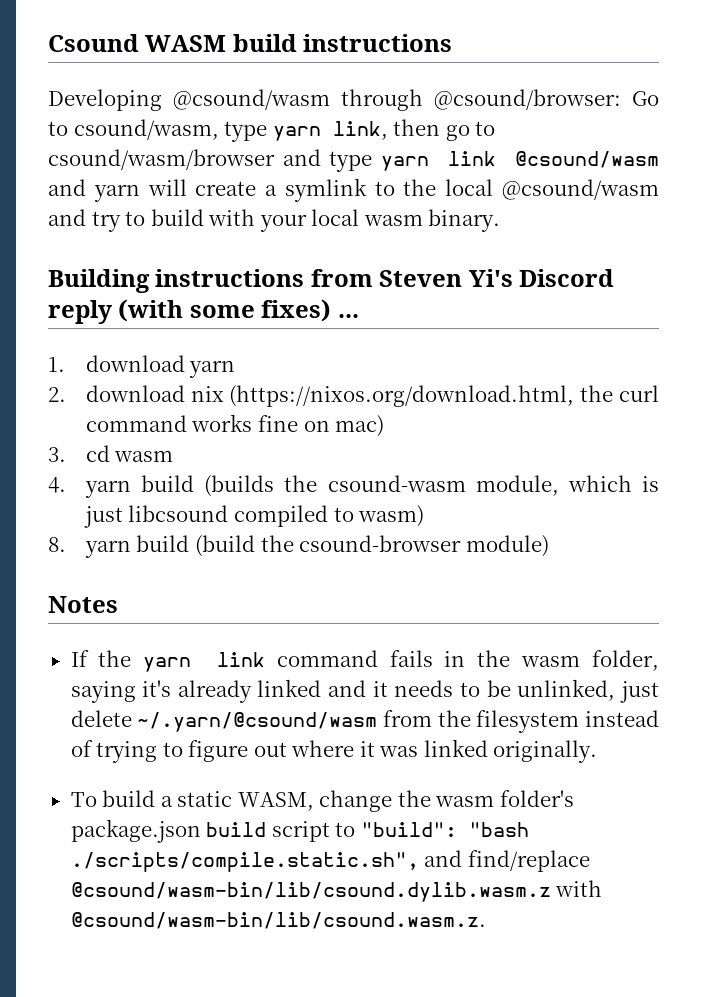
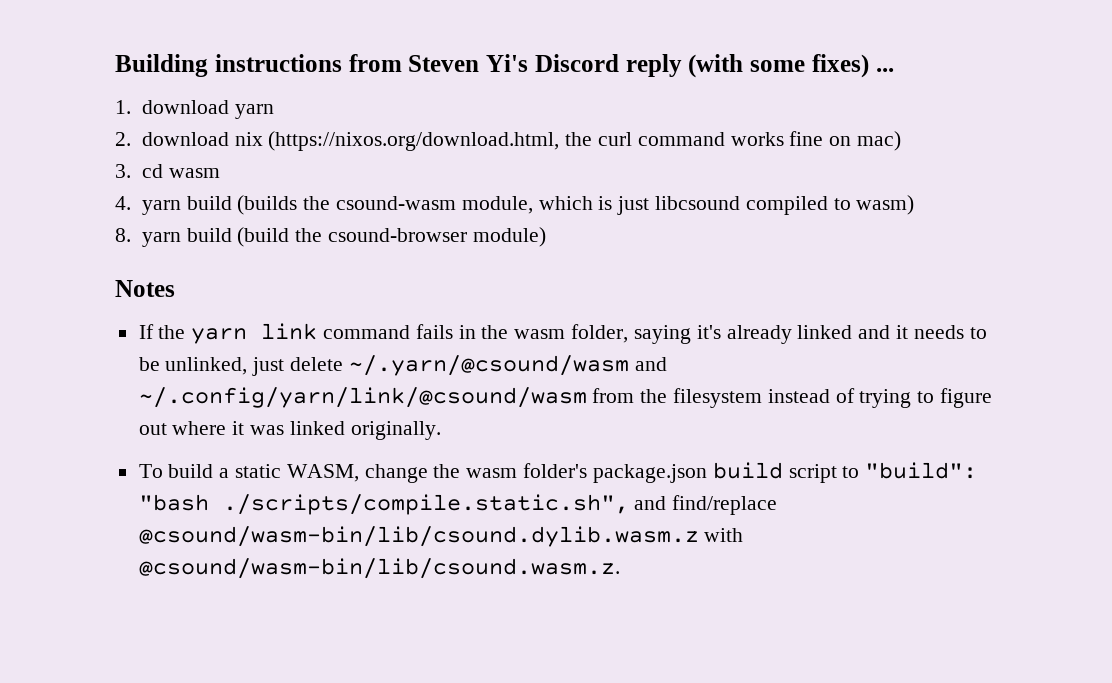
[48,34,453,52] [48,89,659,111] [48,119,496,142] [48,149,659,172] [48,178,659,202] [48,209,501,232] Csound WASM build instructions // Developing @csound/wasm through @csound/browser: Go to csound/wasm, type yarn link, then go to csound/wasm/browser and type yarn link @csound/wasm and yarn will create a symlink to the local @csound/wasm and try to build with your local wasm binary. // -> (115, 65) none
(378, 722) none -> [634,357,667,371] [138,387,587,408] and ~/.config/yarn/link/@csound/wasm

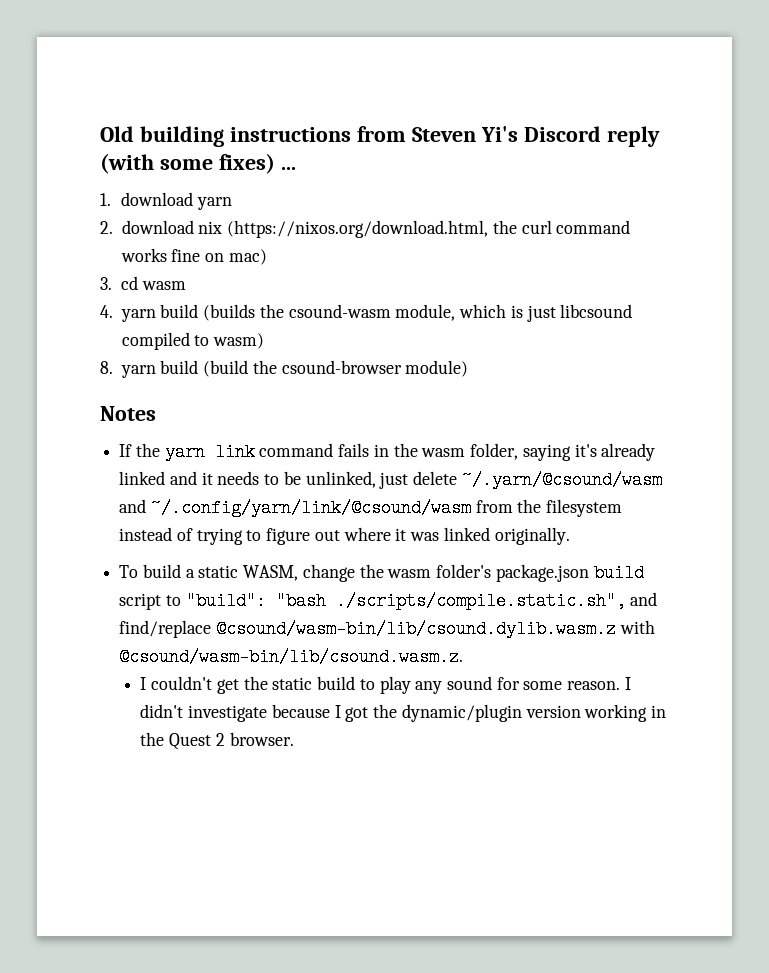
[115,54,208,77] Building -> [100,126,224,147] Old building
(620, 568) none -> [140,676,631,694] [140,704,667,722] [140,732,294,750] // I couldn't get the static build to play any sound for some reason. I didn't investigate because I got the dynamic/plugin version working in the Quest 2 browser.

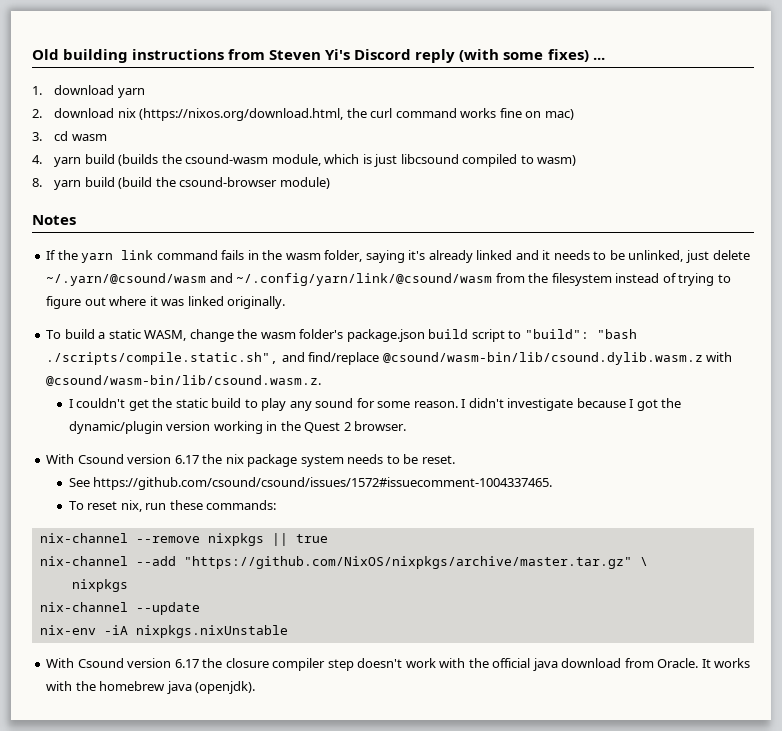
(294, 739) none -> [46,454,455,467] [68,477,553,490] [68,500,277,512] [39,533,328,546] [39,556,648,569] [71,579,128,592] [39,602,200,615] [39,625,288,638] [46,658,751,671] [46,681,256,694] // With Csound version 6.17 the nix package system needs to be reset. // See https://github.com/csound/csound/issues/1572#issuecomment-1004337465. // To reset nix, run these commands: // nix-channel --remove nixpkgs || true // nix-channel --add "https://github.com/NixOS/nixpkgs/archive/master.tar.gz" \ // nixpkgs // nix-channel --update // nix-env -iA nixpkgs.nixUnstable // With Csound version 6.17 the closure compiler step doesn't work with the official java download from Oracle. It works with the homebrew java (openjdk).

